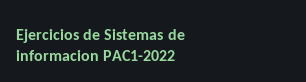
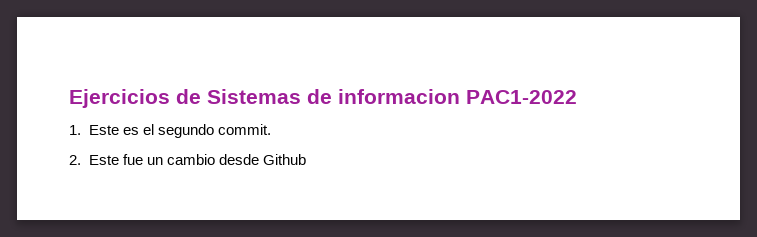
(176, 55) none -> [69,124,271,138] [69,154,306,165] // 1. Este es el segundo commit. // 2. Este fue un cambio desde Github

